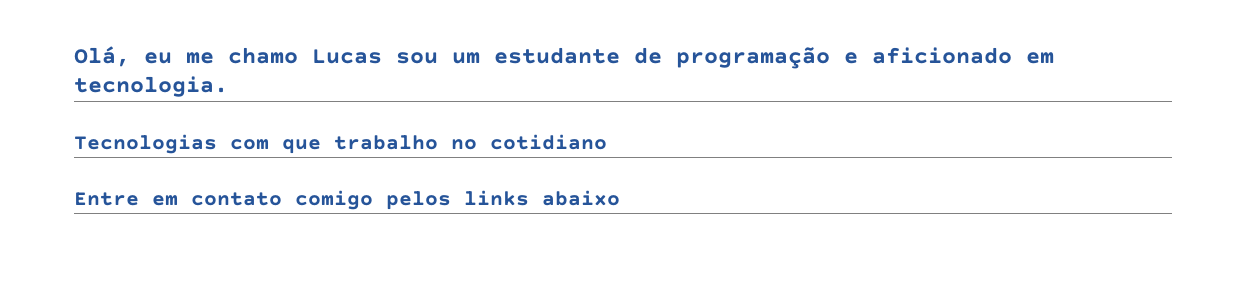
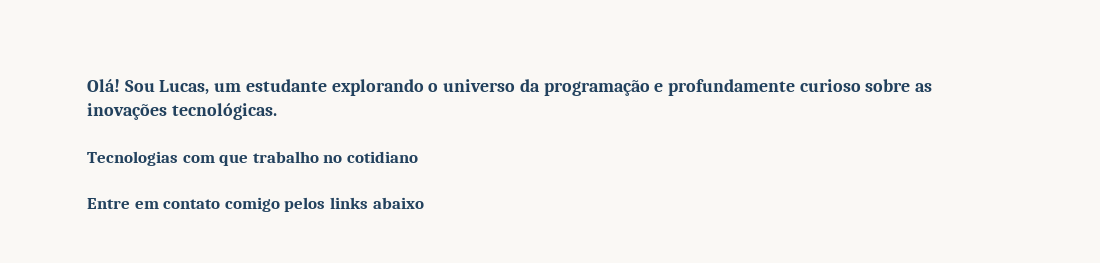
[74,46,1054,69] [74,76,228,97] Olá, eu me chamo Lucas sou um estudante de programação e aficionado em tecnologia. -> [87,79,933,96] [87,103,277,120] Olá! Sou Lucas, um estudante explorando o universo da programação e profundamente curioso sobre as inovações tecnológicas.

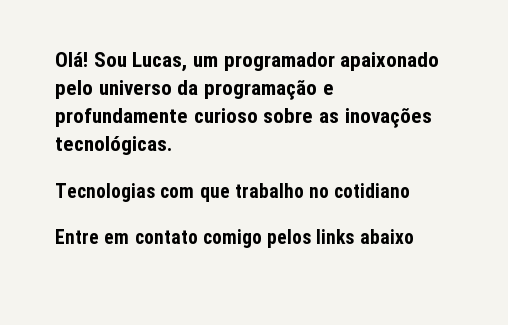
[245,79,439,96] estudante explorando o -> [223,52,440,71] [55,80,93,99] programador apaixonado pelo

